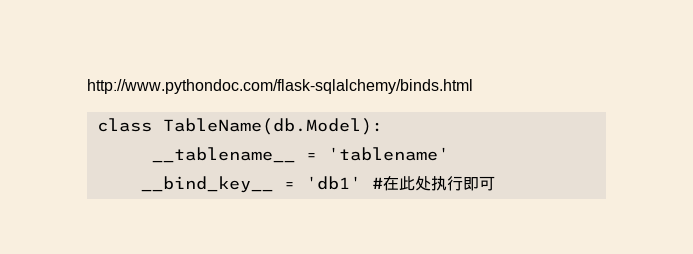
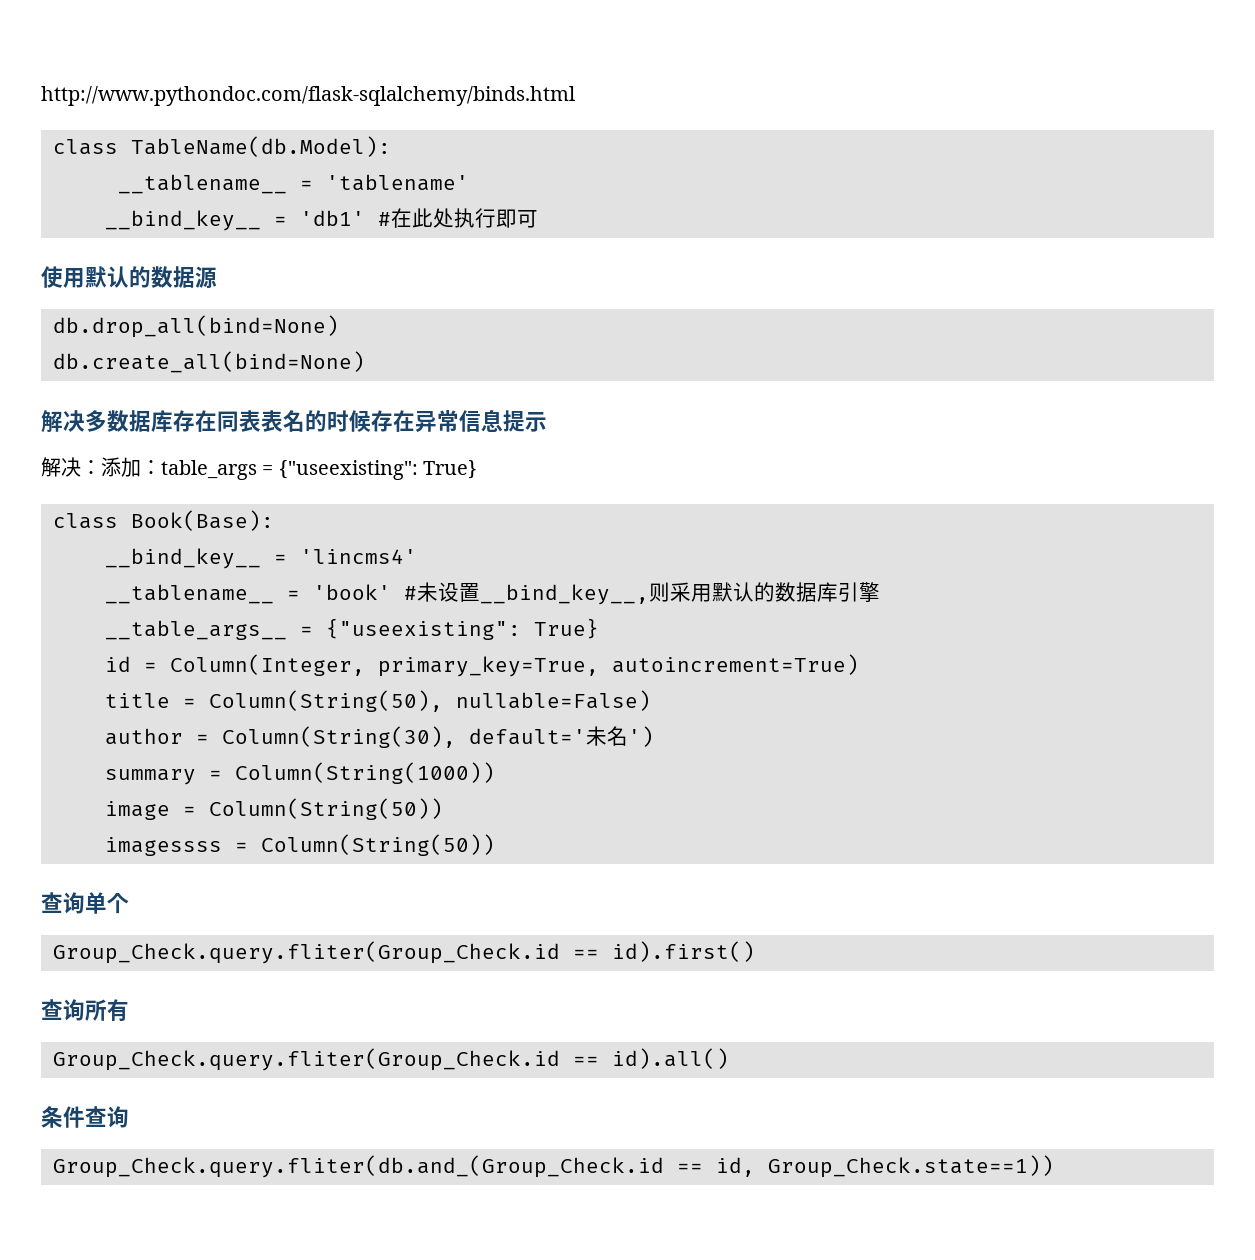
(495, 183) none -> [41,266,217,289] [53,315,339,338] [53,351,365,373] [41,409,547,433] [41,457,478,480] [53,510,274,531] [105,548,417,569] [105,582,880,605] [105,618,599,640] [105,654,859,677] [105,690,651,712] [105,726,654,748] [105,762,495,785] [105,798,443,820] [105,834,495,856] [41,892,129,914] [53,941,755,964] [41,999,129,1021] [53,1048,729,1071] [41,1106,129,1128] [53,1155,1054,1178] // 使用默认的数据源 // db.drop_all(bind=None) // db.create_all(bind=None) // 解决多数据库存在同表表名的时候存在异常信息提示 // 解决：添加：table_args = {"useexisting": True} // class Book(Base): // __bind_key__ = 'lincms4' // __tablename__ = 'book' #未设置__bind_key__,则采用默认的数据库引擎 // __table_args__ = {"useexisting": True} // id = Column(Integer, primary_key=True, autoincrement=True) // title = Column(String(50), nullable=False) // author = Column(String(30), default='未名') // summary = Column(String(1000)) // image = Column(String(50)) // imagessss = Column(String(50)) // 查询单个 // Group_Check.query.fliter(Group_Check.id == id).first() // 查询所有 // Group_Check.query.fliter(Group_Check.id == id).all() // 条件查询 // Group_Check.query.fliter(db.and_(Group_Check.id == id, Group_Check.state==1))

